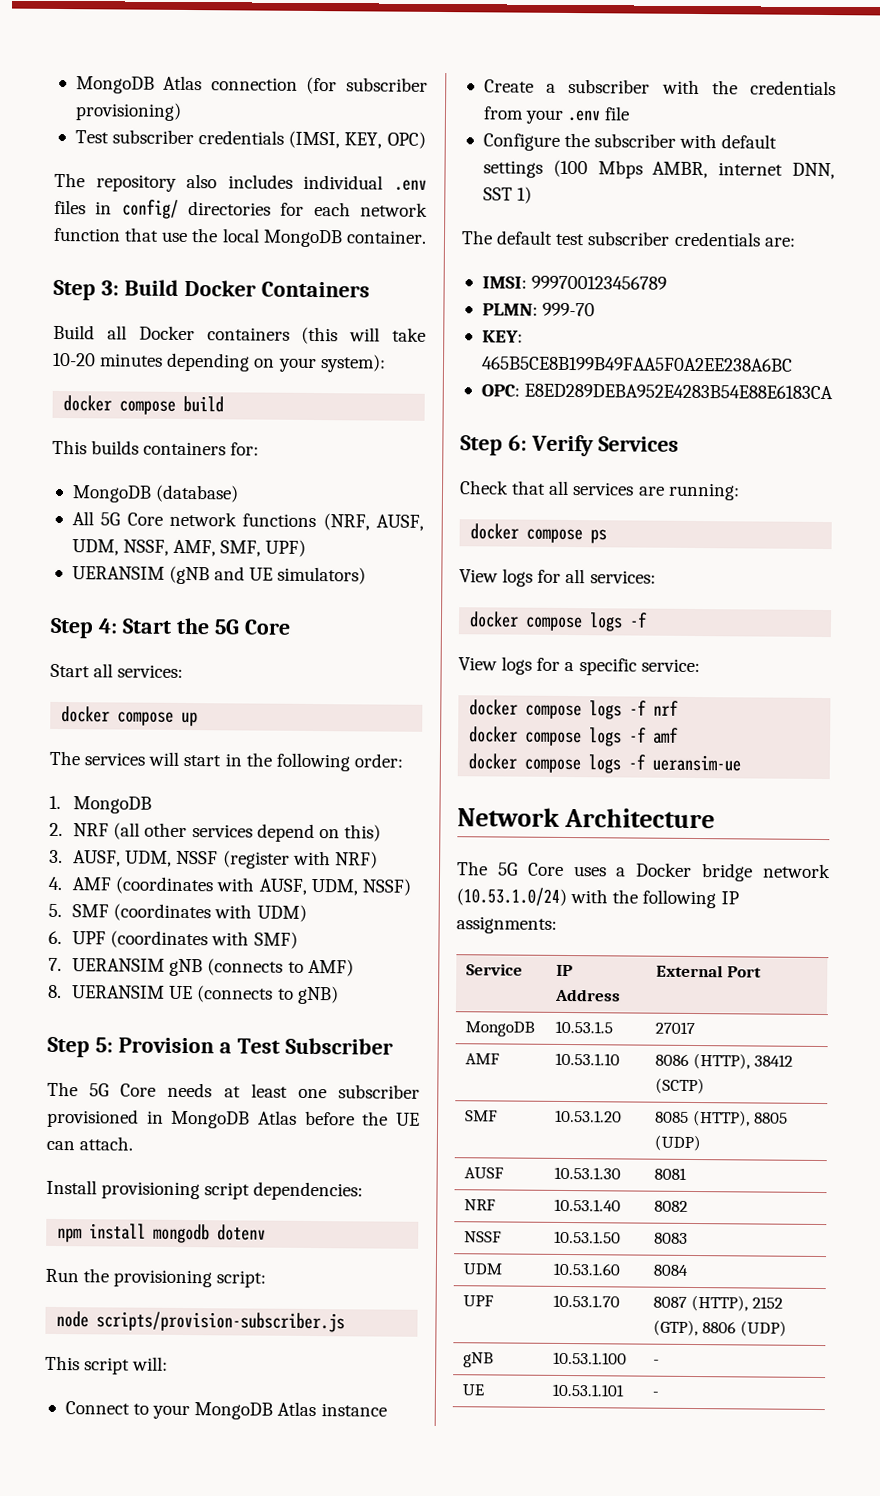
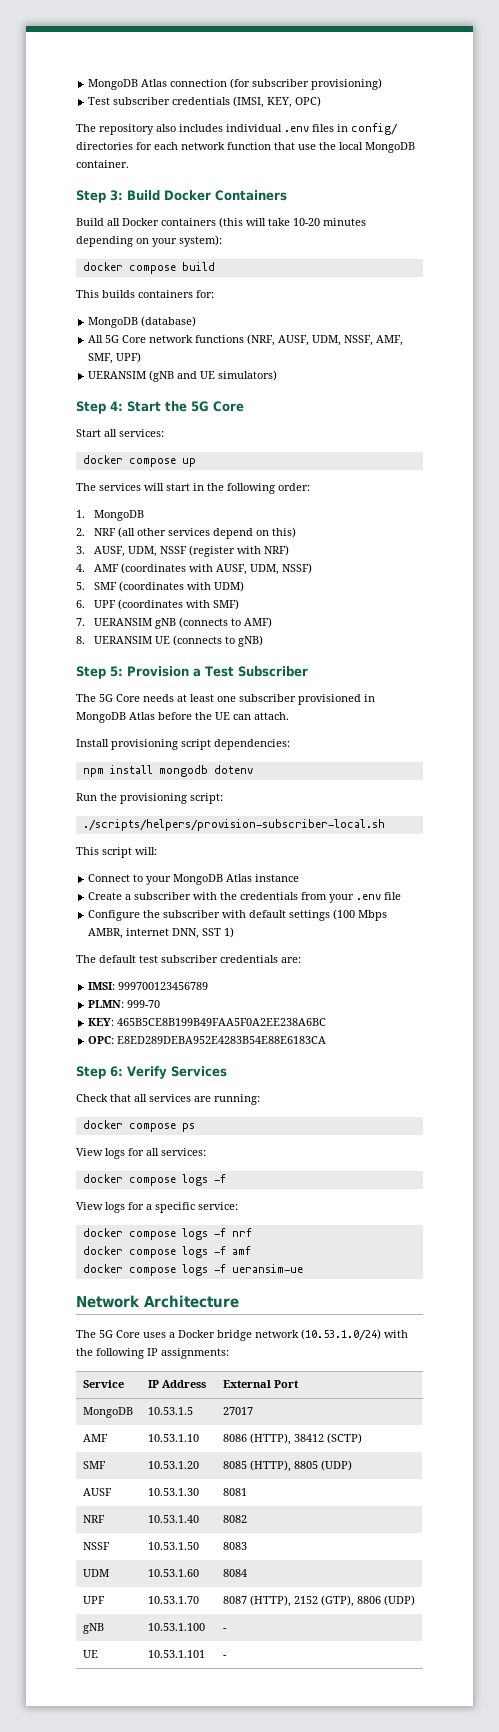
[56,1311,346,1333] node scripts/provision-subscriber.js -> [82,819,385,831] ./scripts/helpers/provision-subscriber-local.sh

